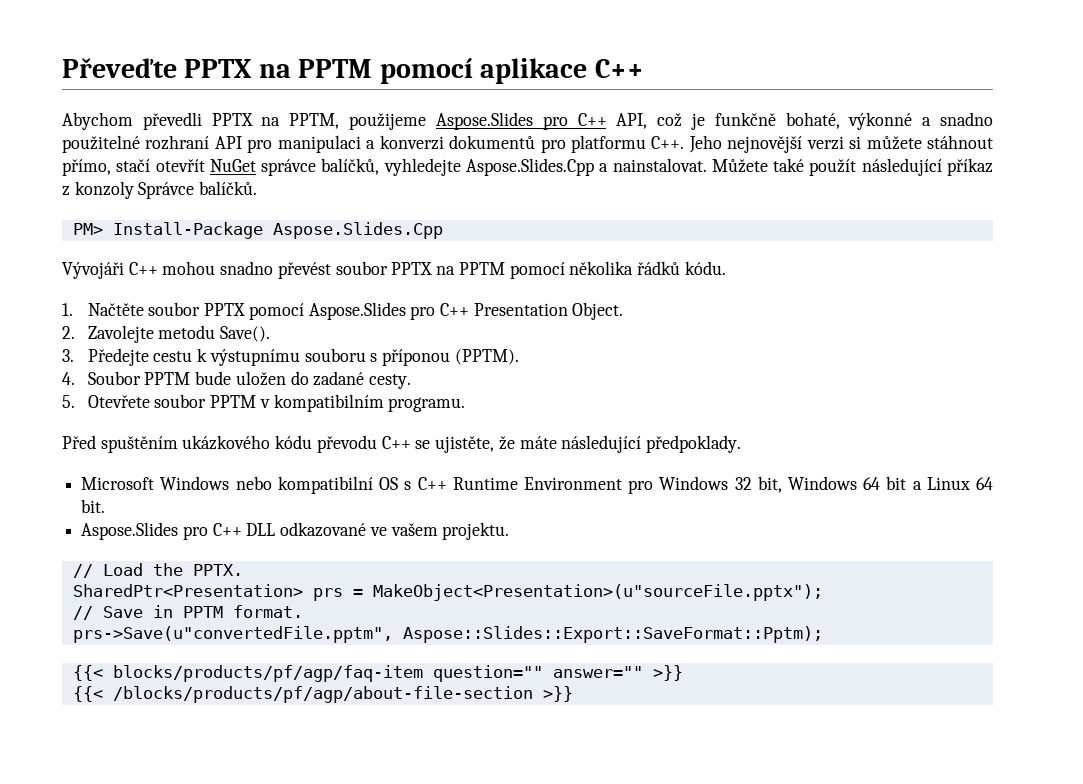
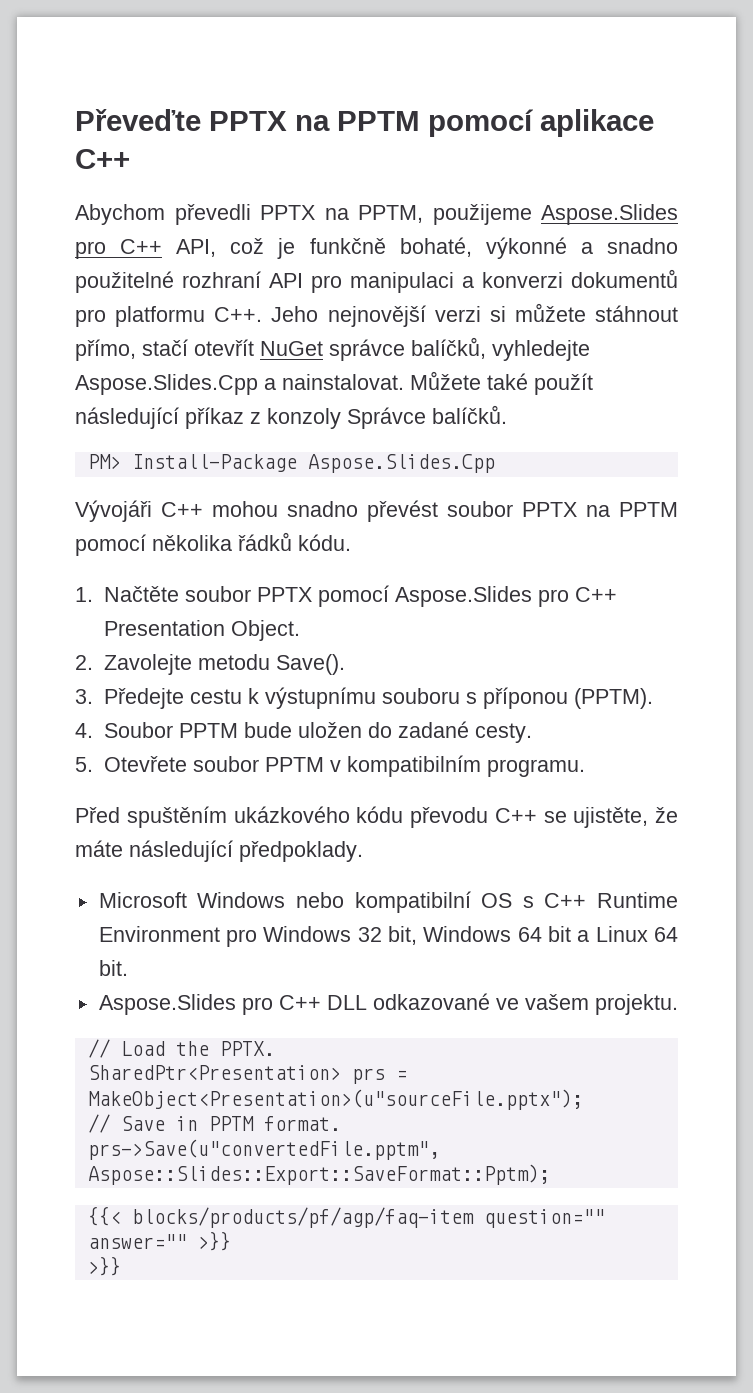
[72,686,533,703] {{< /blocks/products/pf/agp/about-file-section -> (231, 1241) none

